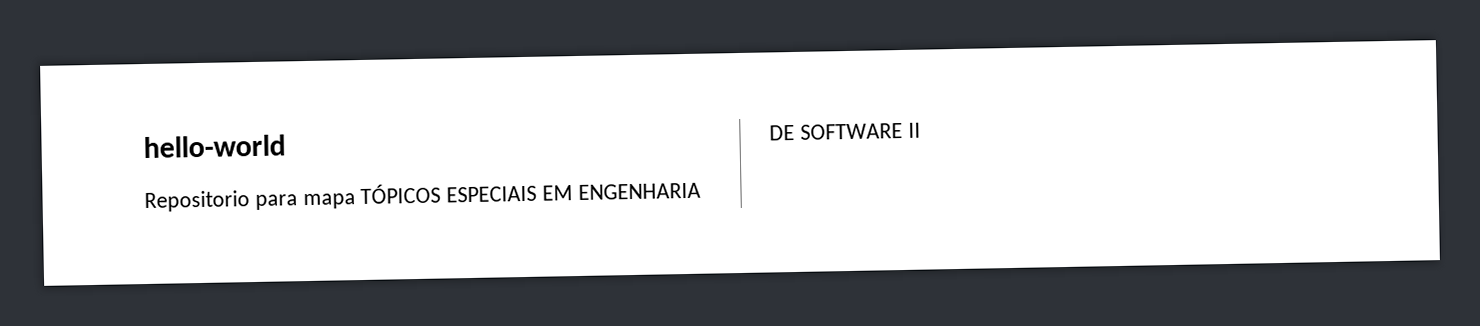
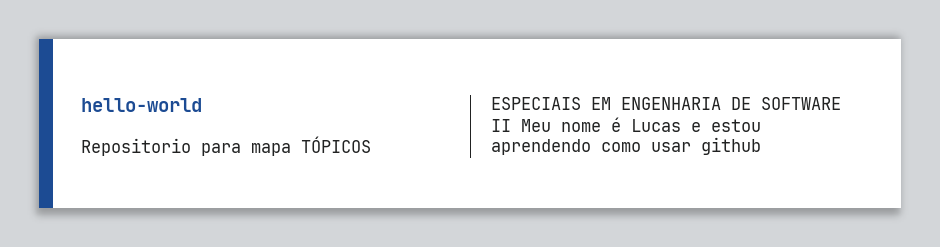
(921, 130) none -> [521,117,761,132] [491,137,761,155] Meu nome é Lucas e estou aprendendo como usar github

